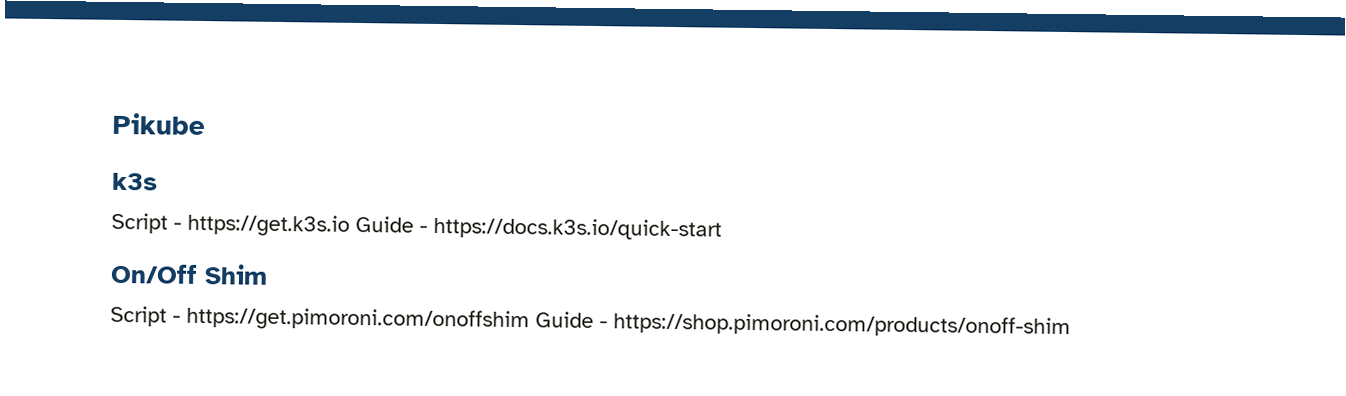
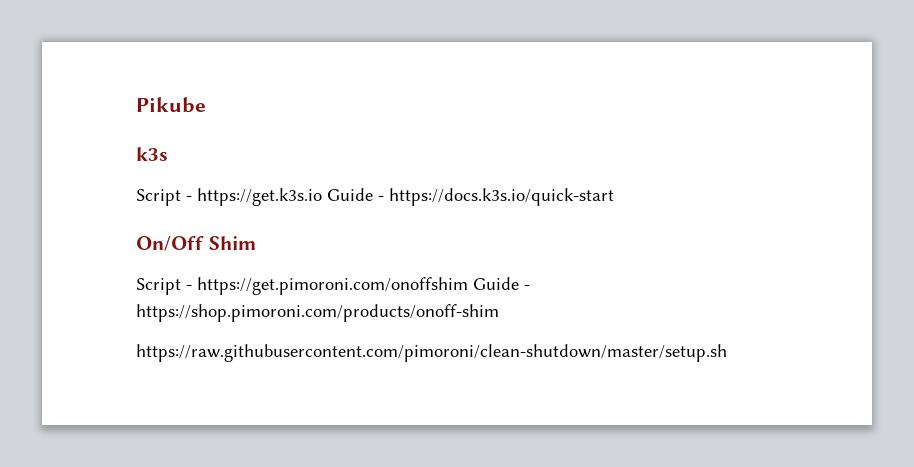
(1071, 325) none -> [136,344,727,362] // https://raw.githubusercontent.com/pimoroni/clean-shutdown/master/setup.sh

